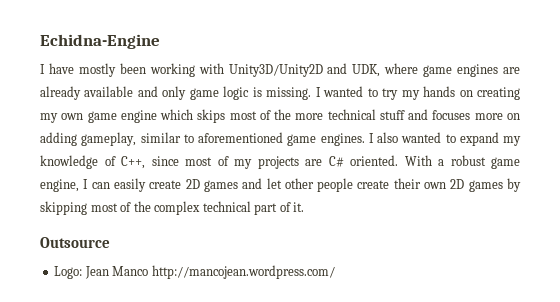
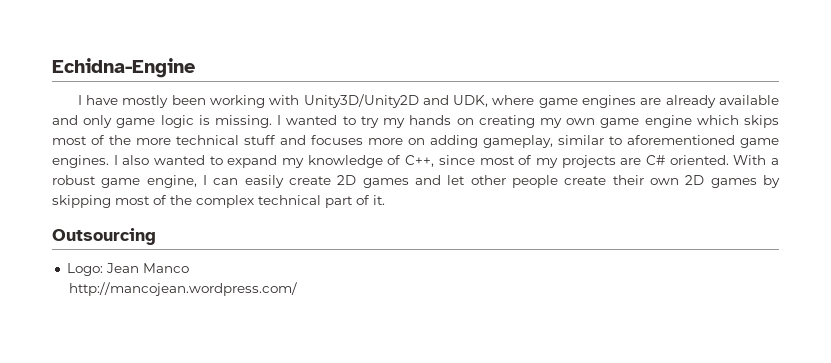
[40,237,110,248] Outsource -> [52,228,156,245] Outsourcing
(149, 271) none -> (189, 268) //

